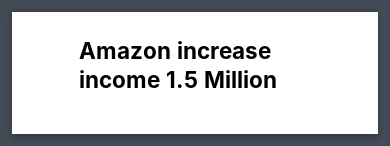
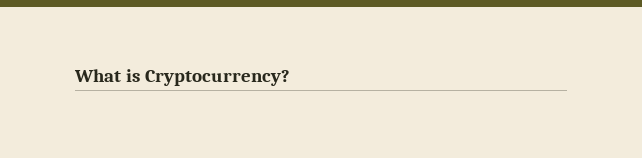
[79,41,272,59] [79,70,278,88] Amazon increase income 1.5 Million -> [74,69,291,86] What is Cryptocurrency?

